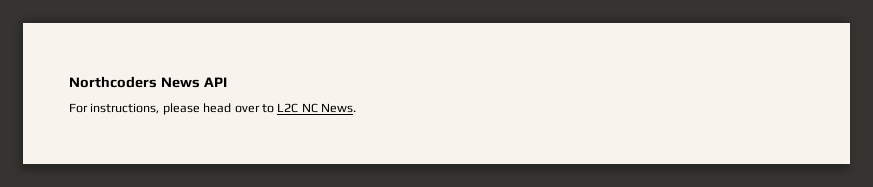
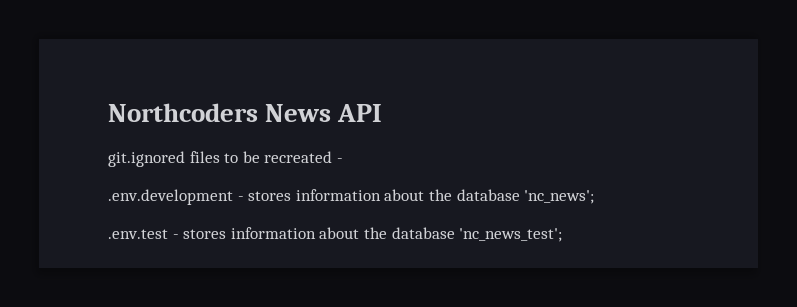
[69,103,356,115] For instructions, please head over to L2C NC News. -> [108,151,343,167] [108,189,595,205] [108,227,563,242] git.ignored files to be recreated - // .env.development - stores information about the database 'nc_news'; // .env.test - stores information about the database 'nc_news_test';

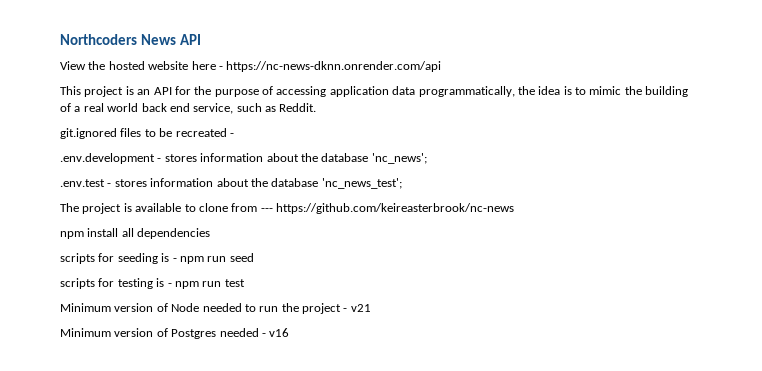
(383, 113) none -> [60,61,442,72] [60,86,689,97] [60,103,317,114] // View the hosted website here - https://nc-news-dknn.onrender.com/api // This project is an API for the purpose of accessing application data programmatically, the idea is to mimic the building of a real world back end service, such as Reddit.
(563, 235) none -> [60,203,514,214] [60,228,211,239] [60,253,254,264] [60,278,245,289] [60,303,371,314] [60,328,290,339] // The project is available to clone from --- https://github.com/keireasterbrook/nc-news // npm install all dependencies // scripts for seeding is - npm run seed // scripts for testing is - npm run test // Minimum version of Node needed to run the project - v21 // Minimum version of Postgres needed - v16

